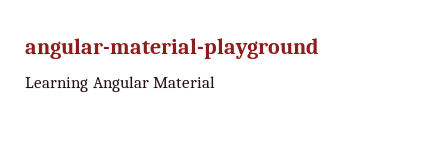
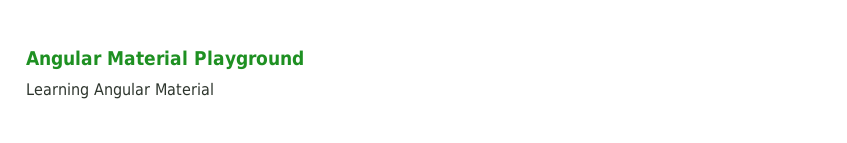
[24,37,319,60] angular-material-playground -> [26,50,304,70] Angular Material Playground

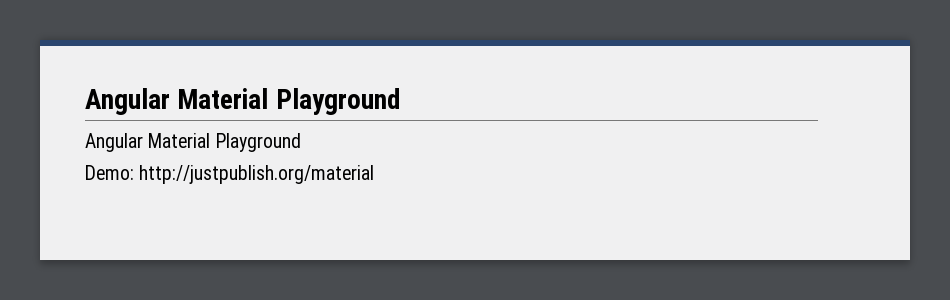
[26,50,304,70] [26,82,214,99] Angular Material Playground // Learning Angular Material -> [85,88,400,115] [85,133,301,152] [85,165,375,184] Angular Material Playground // Angular Material Playground // Demo: http://justpublish.org/material

